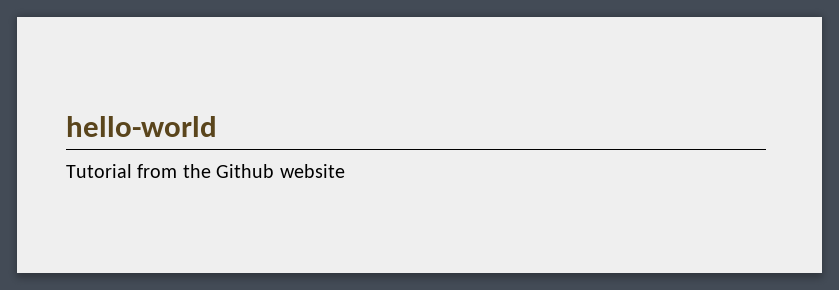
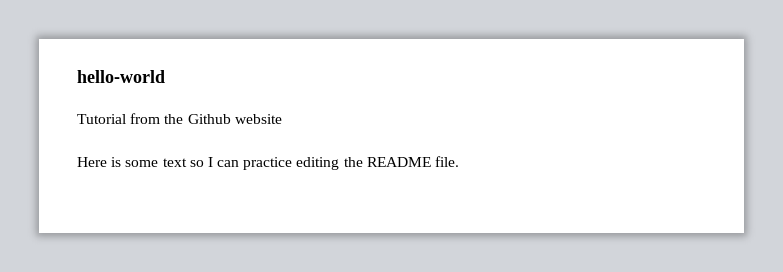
(345, 171) none -> [77,156,460,170] // Here is some text so I can practice editing the README file.

